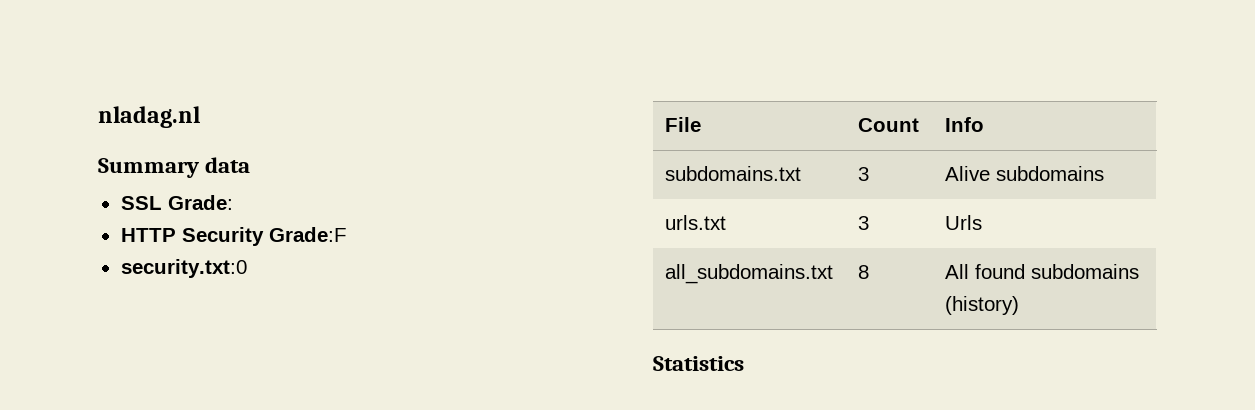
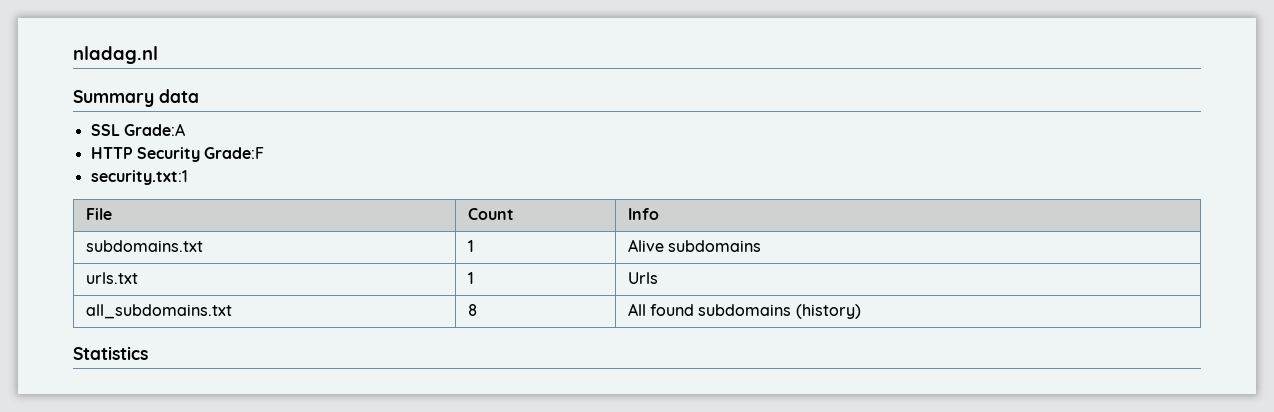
[167,195,233,210] Grade: -> [123,123,185,136] Grade:A
[120,259,247,278] security.txt:0 -> [90,170,188,185] security.txt:1
[858,167,870,181] 3 -> [467,240,474,252] 1
[858,216,870,230] 3 -> [467,272,474,284] 1

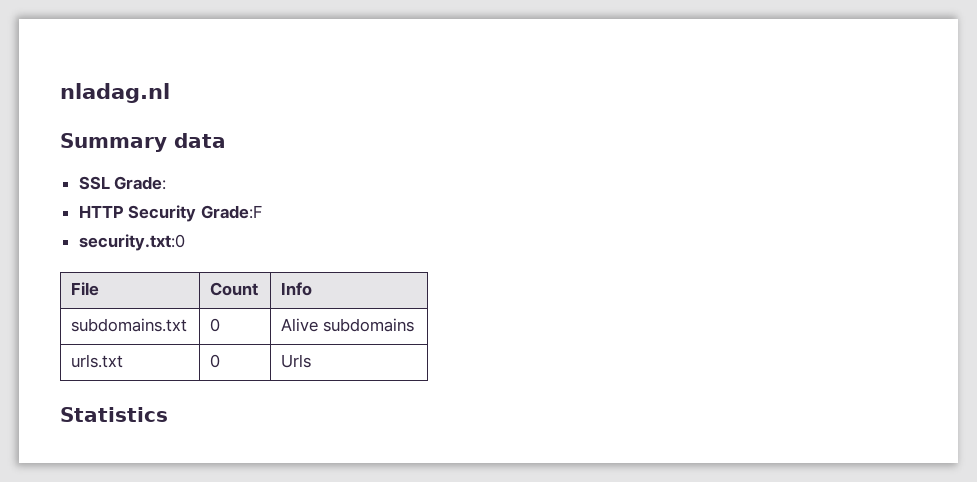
[123,123,185,136] Grade:A -> [114,176,167,190] Grade:
[90,170,188,185] security.txt:1 -> [78,234,185,251] security.txt:0
[467,240,474,252] 1 -> [210,318,221,332] 0
[467,272,474,284] 1 -> [210,354,221,368] 0
[85,304,232,319] [467,304,477,316] [627,303,861,319] // all_subdomains.txt | 8 | All found subdomains (history) -> (312, 361) none

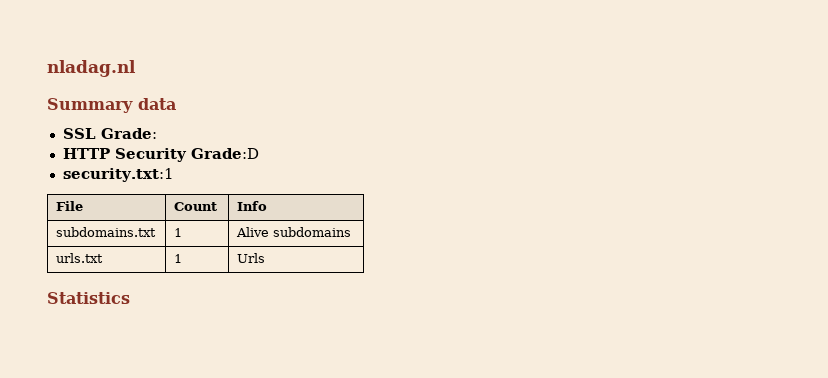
[200,205,262,219] [78,234,185,251] Grade:F // security.txt:0 -> [190,148,259,159] [62,168,174,182] Grade:D // security.txt:1
[210,318,221,332] 0 -> [174,228,183,237] 1
[210,354,221,368] 0 -> [174,254,183,263] 1

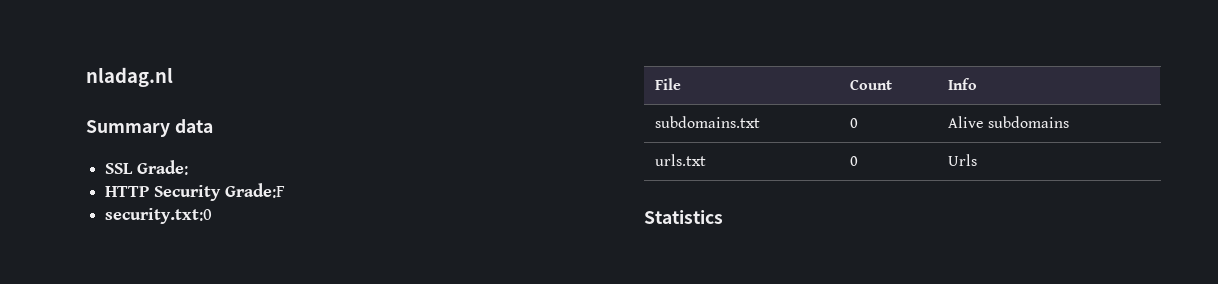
[190,148,259,159] [62,168,174,182] Grade:D // security.txt:1 -> [224,183,285,198] [105,208,213,224] Grade:F // security.txt:0
[174,228,183,237] 1 -> [849,118,858,128] 0
[174,254,183,263] 1 -> [849,156,858,166] 0

